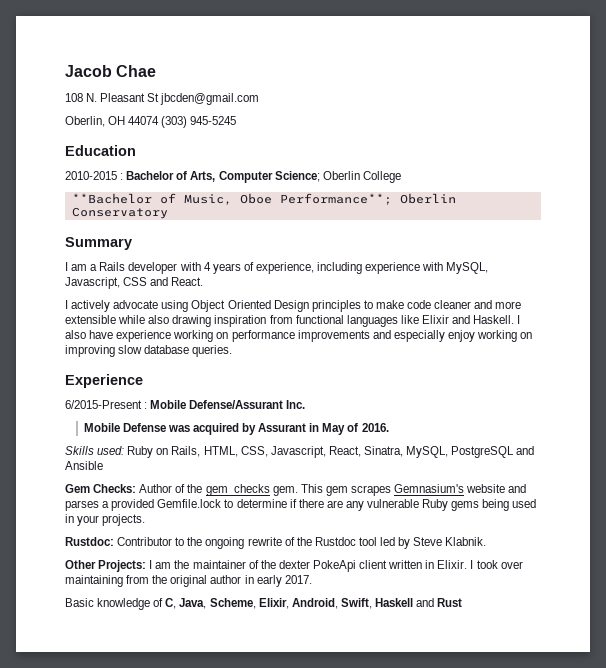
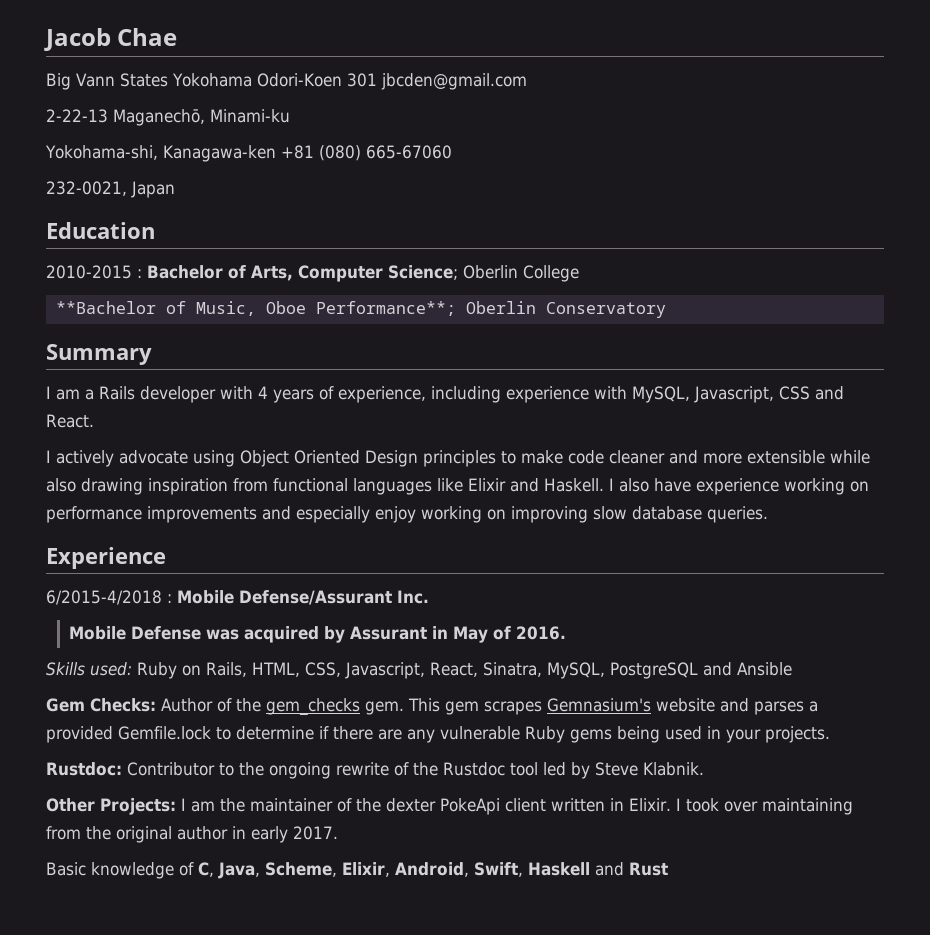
[65,93,260,105] [65,116,237,128] 108 N. Pleasant St jbcden@gmail.com // Oberlin, OH 44074 (303) 945-5245 -> [46,73,527,90] [46,109,290,126] [45,145,452,162] [46,181,175,198] Big Vann States Yokohama Odori-Koen 301 jbcden@gmail.com // 2-22-13 Maganechō, Minami-ku // Yokohama-shi, Kanagawa-ken +81 (080) 665-67060 // 232-0021, Japan
[65,400,142,409] 6/2015-Present -> [46,590,162,605] 6/2015-4/2018

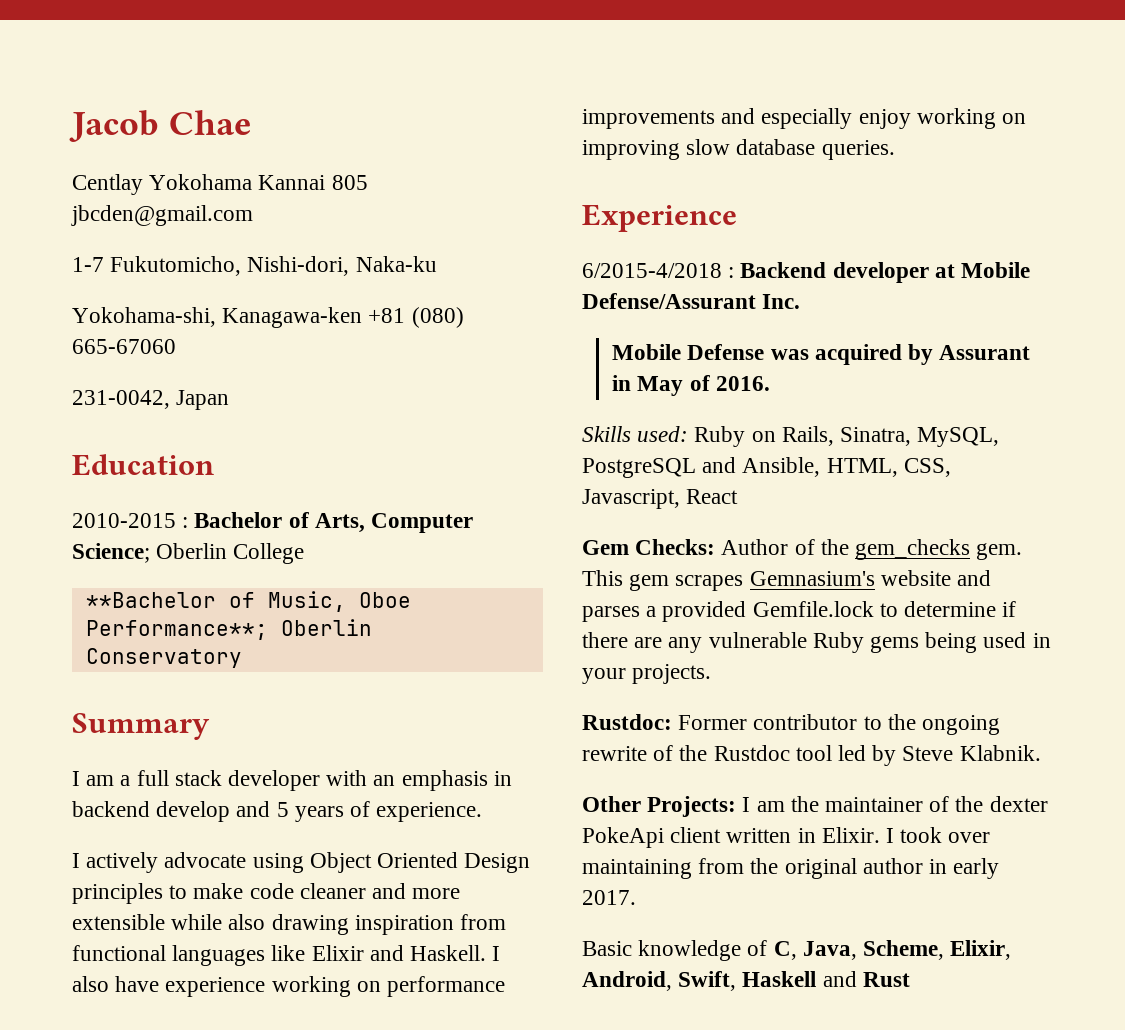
[46,73,527,90] [46,109,290,126] Big Vann States Yokohama Odori-Koen 301 jbcden@gmail.com // 2-22-13 Maganechō, Minami-ku -> [72,174,368,195] [71,205,253,226] [72,256,437,276] Centlay Yokohama Kannai 805 jbcden@gmail.com // 1-7 Fukutomicho, Nishi-dori, Naka-ku
[46,181,127,196] 232-0021, -> [72,390,170,409] 231-0042,
[99,386,844,403] [46,414,94,428] Rails developer with 4 years of experience, including experience with MySQL, Javascript, CSS and React. -> [136,770,512,791] [72,801,483,822] full stack developer with an emphasis in backend develop and 5 years of experience.
(172, 598) none -> [740,262,955,283] Backend developer at
[252,662,792,679] HTML, CSS, Javascript, React, Sinatra, MySQL, PostgreSQL and Ansible -> [840,427,1000,447] [582,457,951,478] [582,489,739,509] Sinatra, MySQL, PostgreSQL and Ansible, HTML, CSS, Javascript, React
[127,762,215,776] Contributor -> [678,714,858,730] Former contributor

